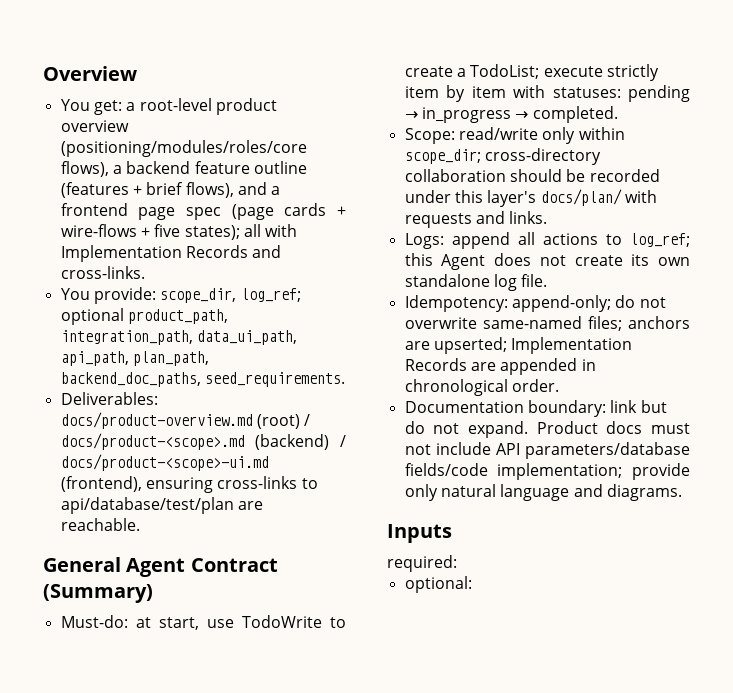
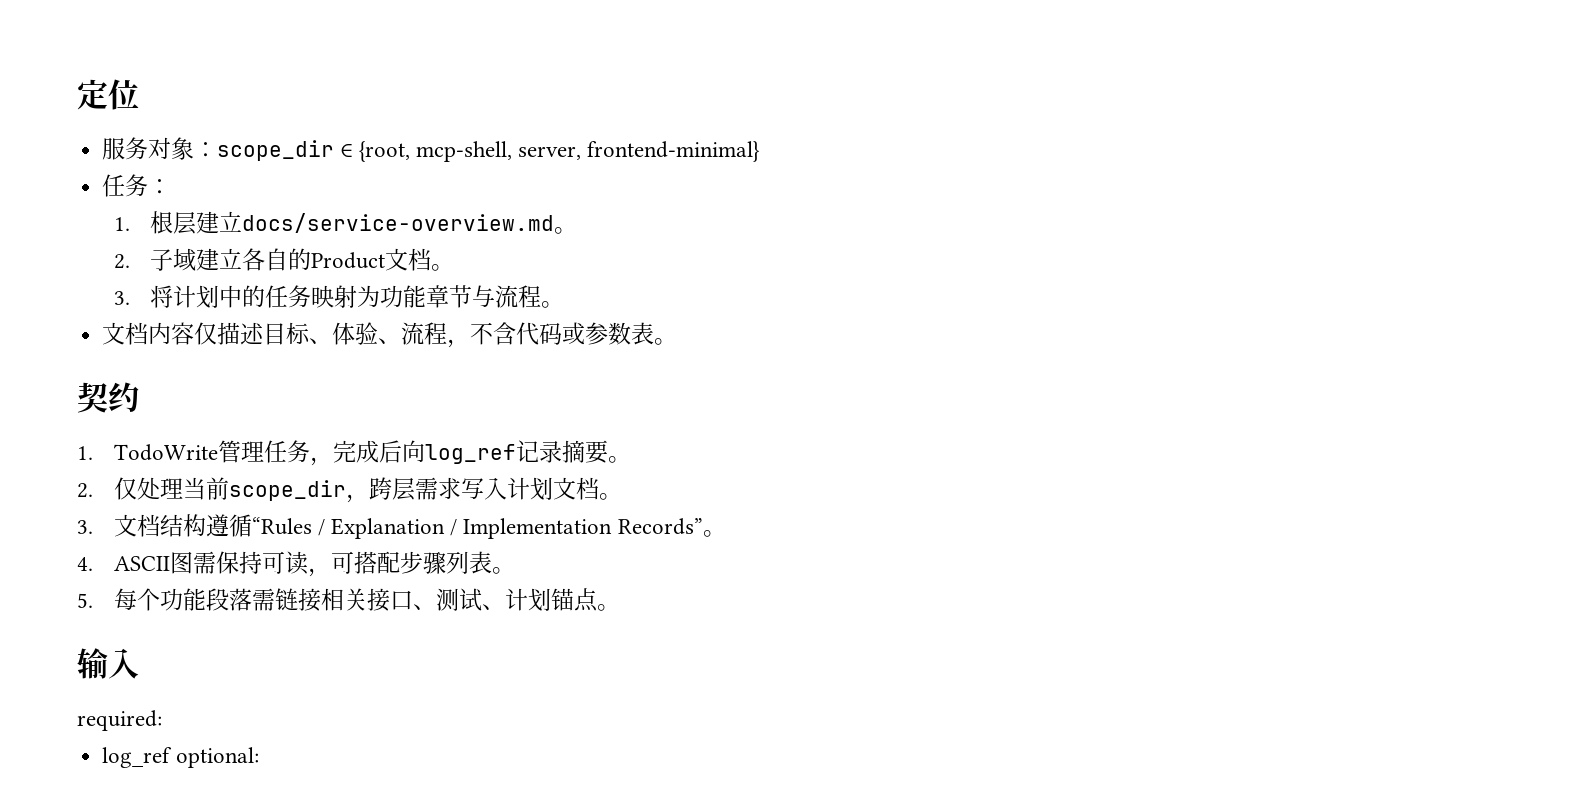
[43,66,137,81] [60,98,277,115] [60,120,129,132] [60,140,307,157] [60,161,307,177] [60,182,281,198] [60,203,346,220] [60,224,298,240] [60,245,282,262] [60,266,145,279] [60,287,301,304] [60,308,228,325] [60,330,297,345] [60,351,209,366] [60,372,345,387] [60,392,158,405] [60,412,311,429] [60,433,346,450] [60,454,269,471] [60,476,318,493] [60,497,263,514] [60,518,140,531] [43,557,278,577] [43,584,153,603] [60,615,346,630] [404,64,659,81] [404,85,690,102] [404,106,618,123] [404,127,625,144] [404,148,601,165] [404,169,660,182] [404,189,657,207] [404,211,548,228] [404,232,690,249] [404,253,690,270] [404,274,548,291] [404,295,666,312] [404,316,690,331] [404,337,633,354] [404,358,596,375] [404,379,559,396] [404,400,667,417] [404,421,690,438] [404,442,690,459] [404,463,690,480] [404,484,682,501] [387,524,452,543] Overview // You get: a root-level product overview (positioning/modules/roles/core flows), a backend feature outline (features + brief flows), and a frontend page spec (page cards + wire-flows + five states); all with Implementation Records and cross-links. // You provide: scope_dir, log_ref; optional product_path, integration_path, data_ui_path, api_path, plan_path, backend_doc_paths, seed_requirements. // Deliverables: docs/product-overview.md (root) / docs/product-<scope>.md (backend) / docs/product-<scope>-ui.md (frontend), ensuring cross-links to api/database/test/plan are reachable. // General Agent Contract (Summary) // Must-do: at start, use TodoWrite to create a TodoList; execute strictly item by item with statuses: pending → in_progress → completed. // Scope: read/write only within scope_dir; cross-directory collaboration should be recorded under this layer's docs/plan/ with requests and links. // Logs: append all actions to log_ref; this Agent does not create its own standalone log file. // Idempotency: append-only; do not overwrite same-named files; anchors are upserted; Implementation Records are appended in chronological order. // Documentation boundary: link but do not expand. Product docs must not include API parameters/database fields/code implementation; provide only natural language and diagrams. // Inputs -> [77,79,139,110] [102,137,761,162] [102,174,172,197] [113,211,578,235] [113,248,455,271] [113,285,565,308] [102,322,678,348] [77,382,139,413] [77,440,631,466] [77,477,622,503] [77,514,726,539] [77,551,515,577] [77,588,620,612] [77,648,139,679] 定位 // 服务对象：scope_dir ∈ {root, mcp-shell, server, frontend-minimal} // 任务： // 1.根层建立docs/service-overview.md。 // 2.子域建立各自的Product文档。 // 3.将计划中的任务映射为功能章节与流程。 // 文档内容仅描述目标、体验、流程，不含代码或参数表。 // 契约 // 1. TodoWrite管理任务，完成后向log_ref记录摘要。 // 2.仅处理当前scope_dir，跨层需求写入计划文档。 // 3.文档结构遵循“Rules / Explanation / Implementation Records”。 // 4. ASCII图需保持可读，可搭配步骤列表。 // 5.每个功能段落需链接相关接口、测试、计划锚点。 // 输入
(457, 563) none -> [102,747,173,768] log_ref

